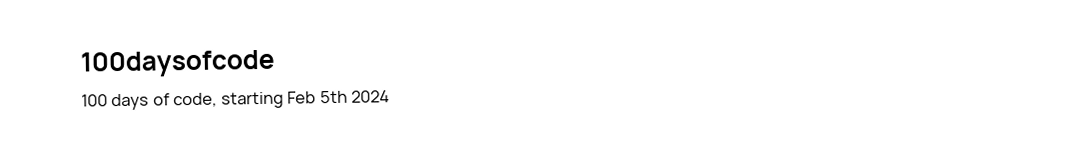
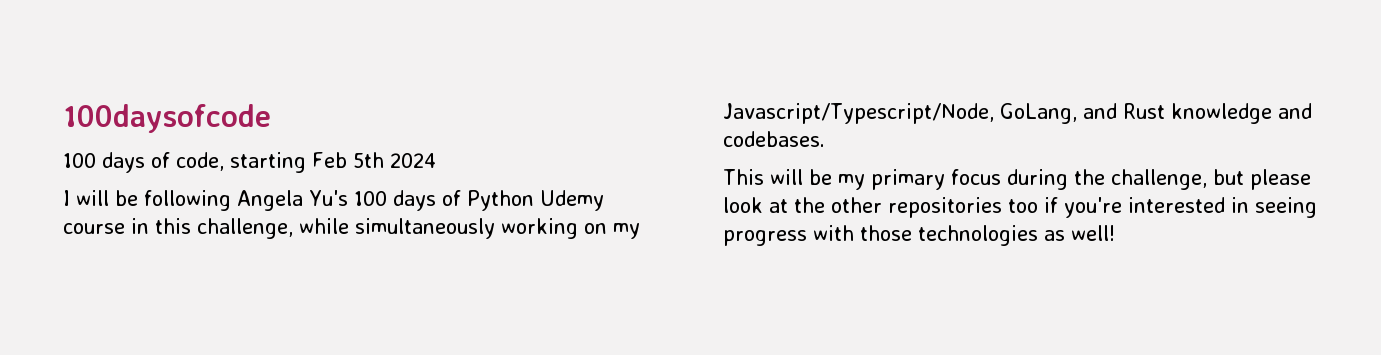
(391, 96) none -> [63,190,604,211] [63,218,640,239] [723,103,1312,124] [723,131,825,147] [723,169,1311,190] [723,197,1317,218] [723,225,1115,246] // I will be following Angela Yu's 100 days of Python Udemy course in this challenge, while simultaneously working on my Javascript/Typescript/Node, GoLang, and Rust knowledge and codebases. // This will be my primary focus during the challenge, but please look at the other repositories too if you're interested in seeing progress with those technologies as well!

